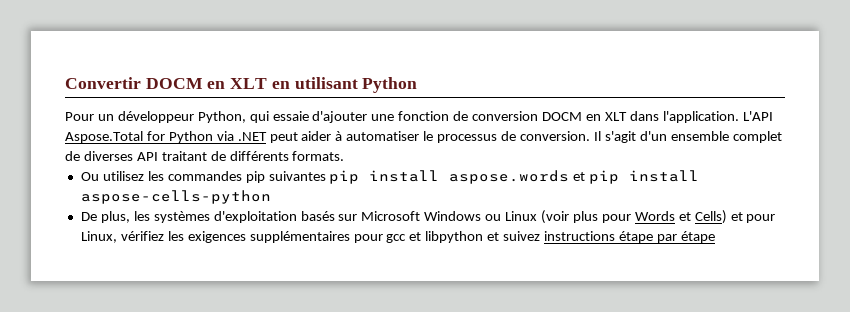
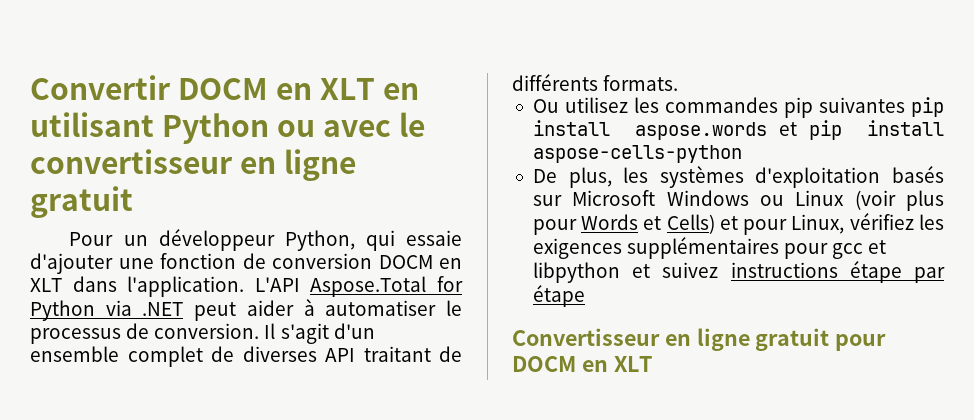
(418, 85) none -> [277,112,426,137] [30,149,357,181] [30,186,133,218] ou avec le convertisseur en ligne gratuit
(715, 237) none -> [512,328,887,351] [512,356,652,372] // Convertisseur en ligne gratuit pour DOCM en XLT

